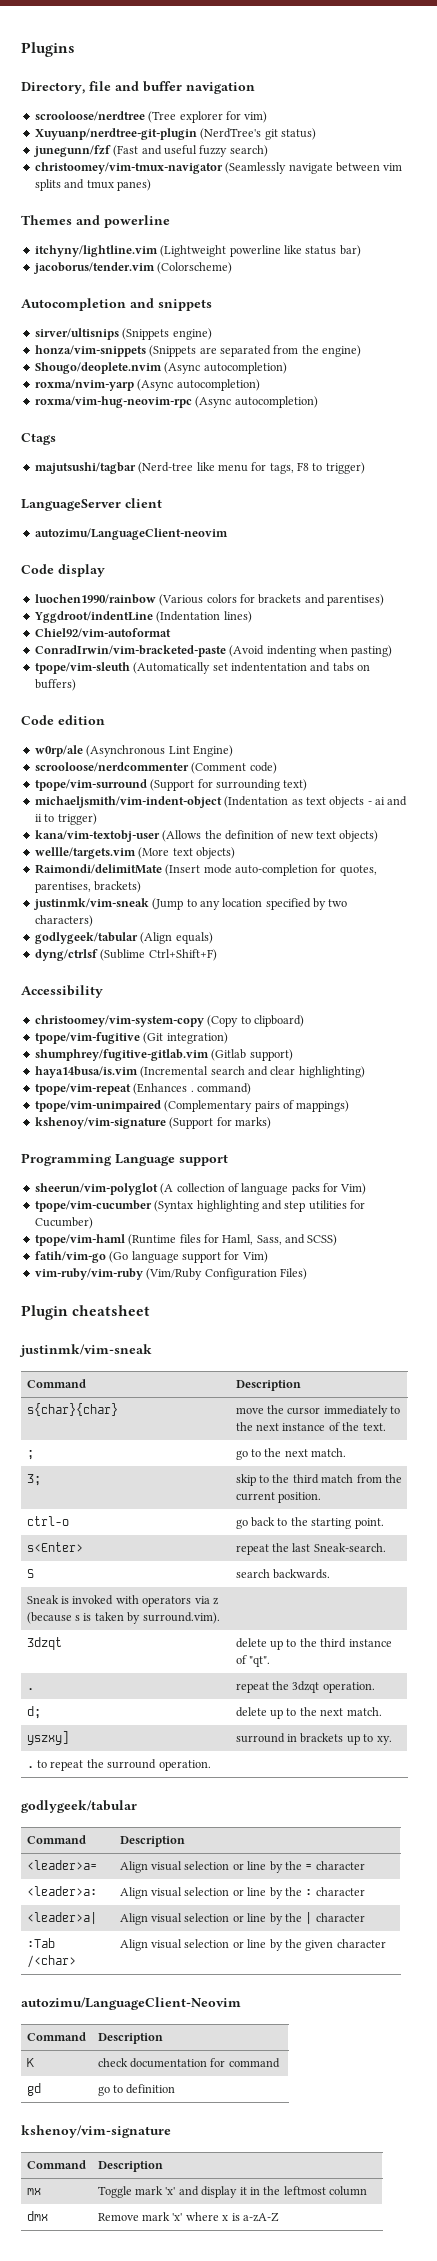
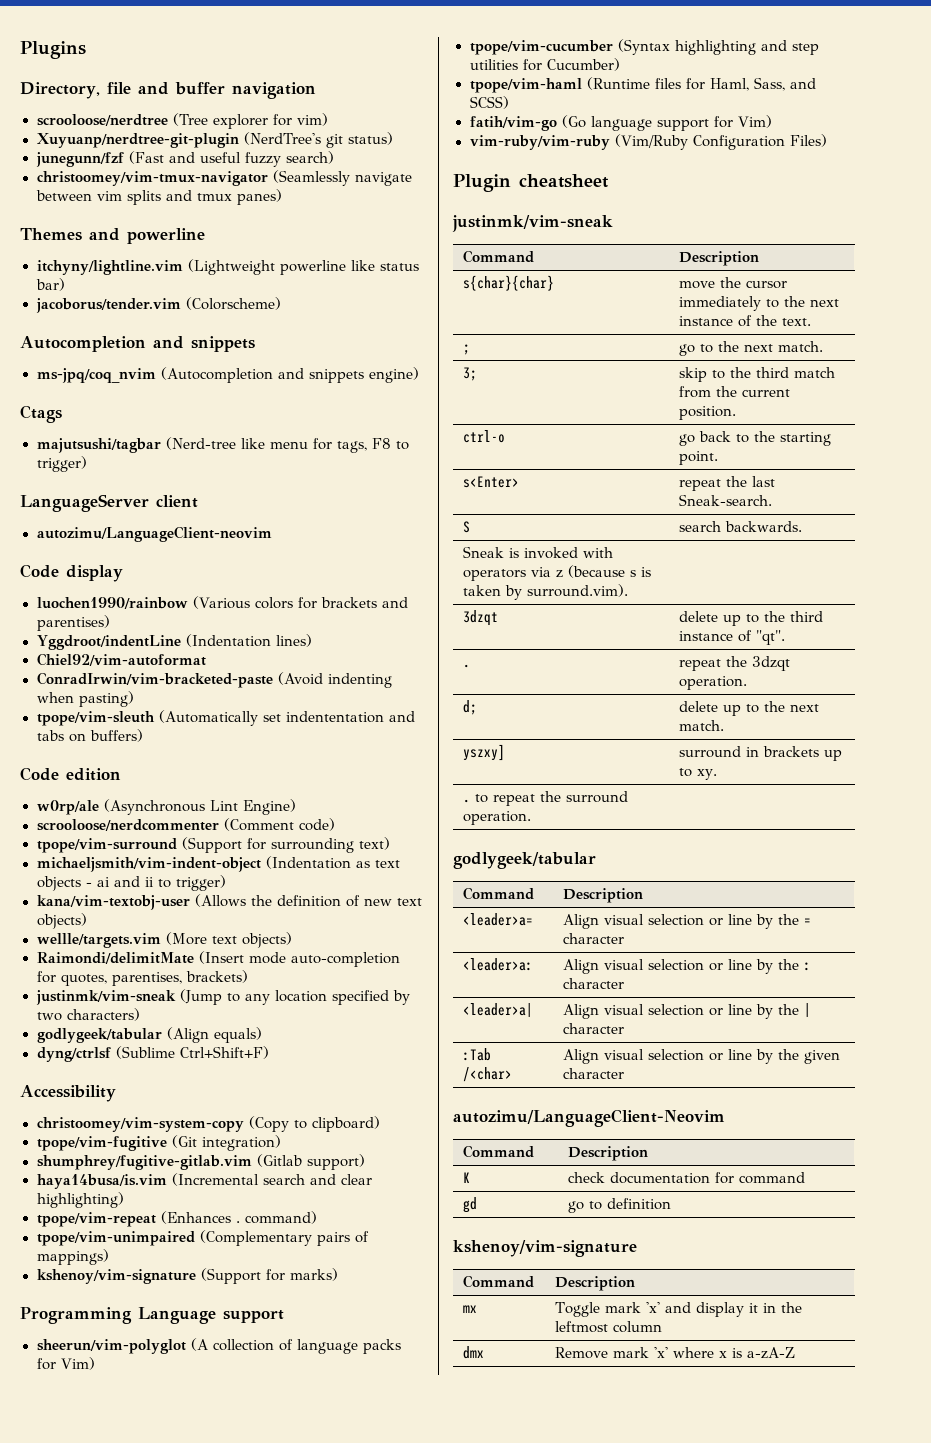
[34,328,212,340] [34,345,361,357] [34,362,287,374] [34,379,260,391] [34,396,318,408] sirver/ultisnips (Snippets engine) // honza/vim-snippets (Snippets are separated from the engine) // Shougo/deoplete.nvim (Async autocompletion) // roxma/nvim-yarp (Async autocompletion) // roxma/vim-hug-neovim-rpc (Async autocompletion) -> [36,367,419,383] ms-jpq/coq_nvim (Autocompletion and snippets engine)

